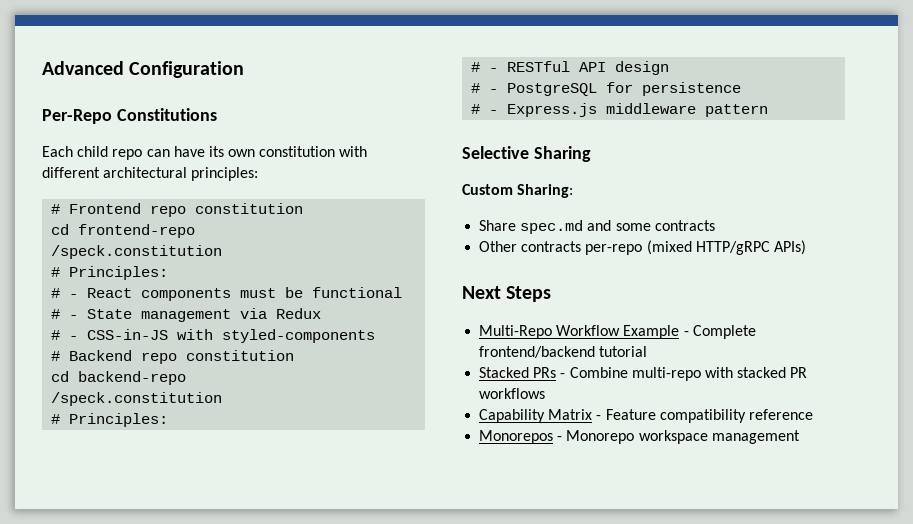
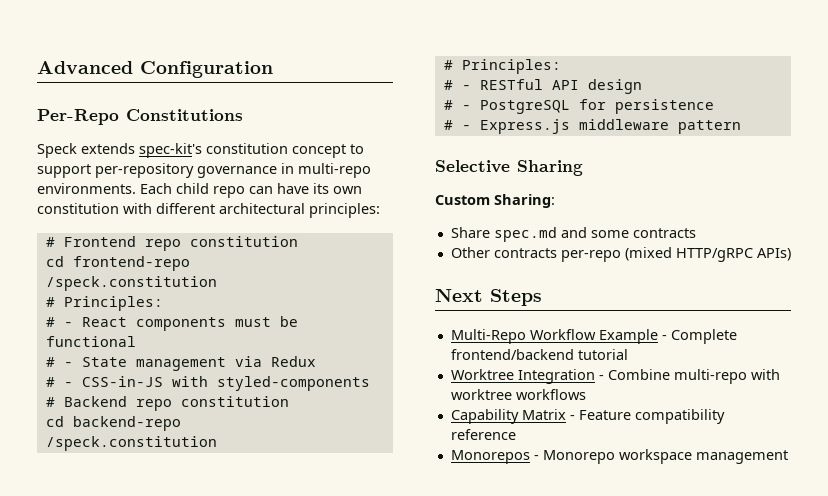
(217, 114) none -> [37,143,364,158] [37,163,371,178] [37,183,136,194] Speck extends spec-kit's constitution concept to support per-repository governance in multi-repo environments.
[479,367,557,378] Stacked PRs -> [450,369,595,384] Worktree Integration
[737,367,808,378] stacked PR -> [450,389,512,400] worktree

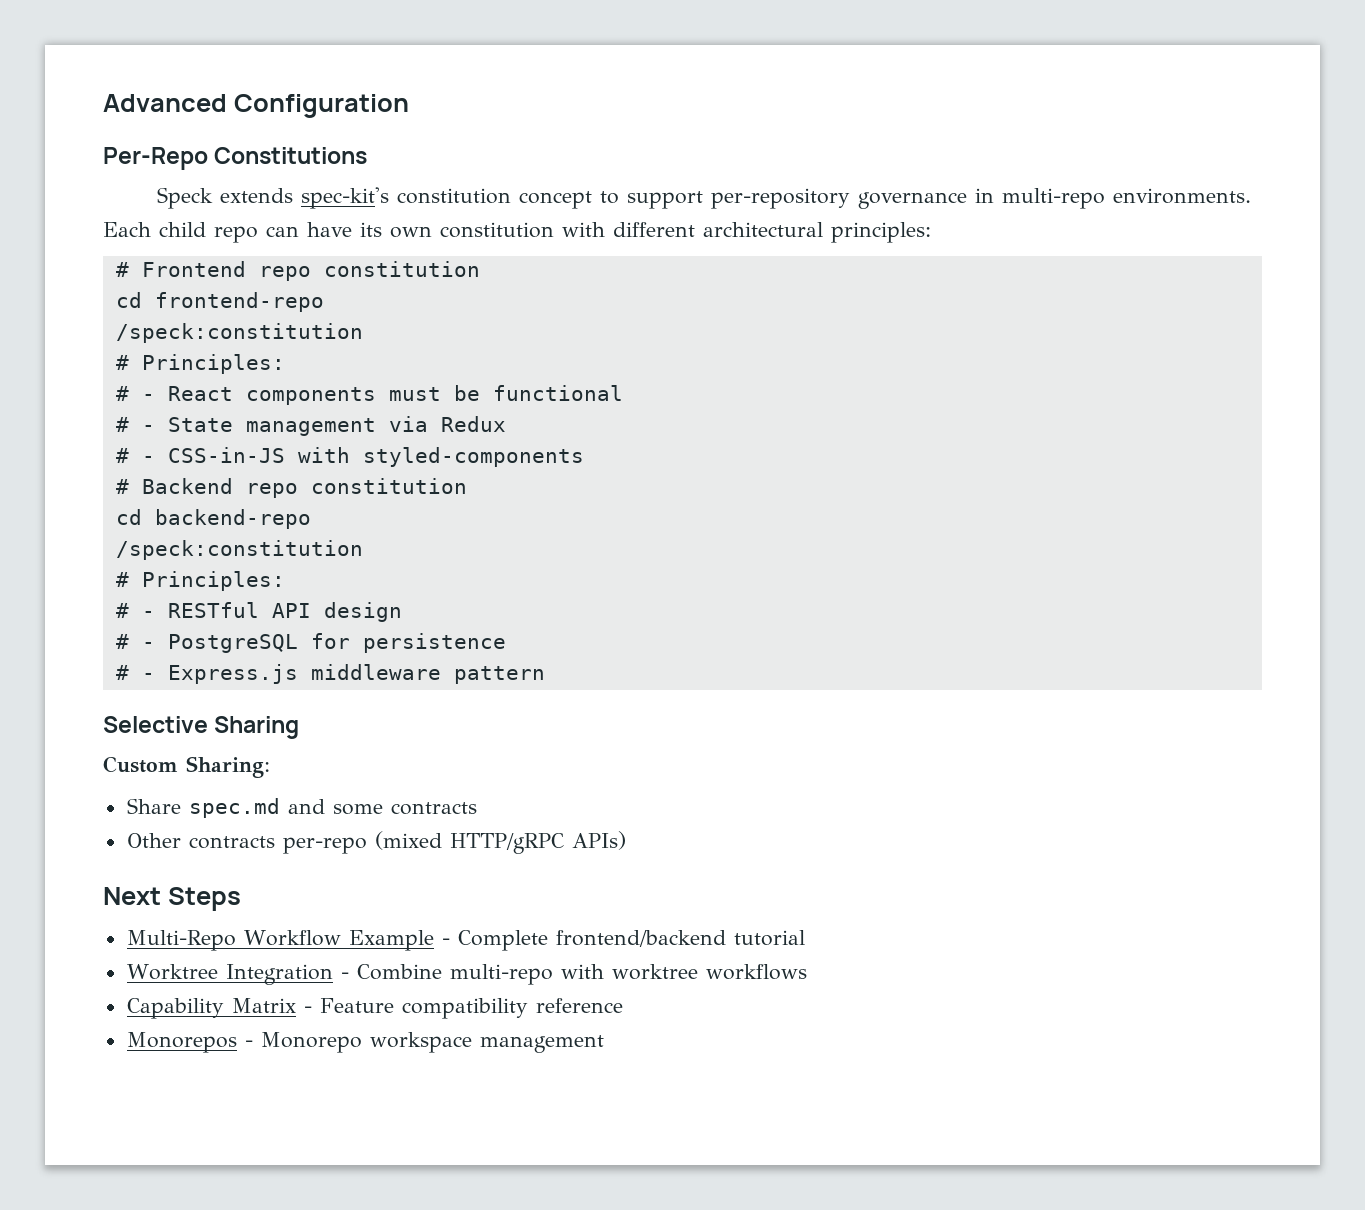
[45,276,217,291] /speck.constitution -> [115,323,363,343] /speck:constitution
[45,436,217,451] /speck.constitution -> [115,540,363,560] /speck:constitution

